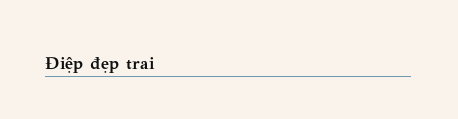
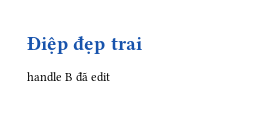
(155, 63) none -> [27,72,111,82] // handle B đã edit

